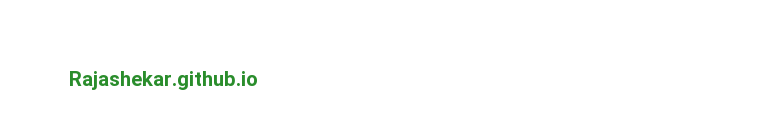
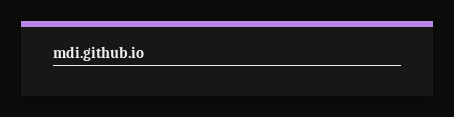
[69,71,258,90] Rajashekar.github.io -> [53,46,144,61] mdi.github.io

